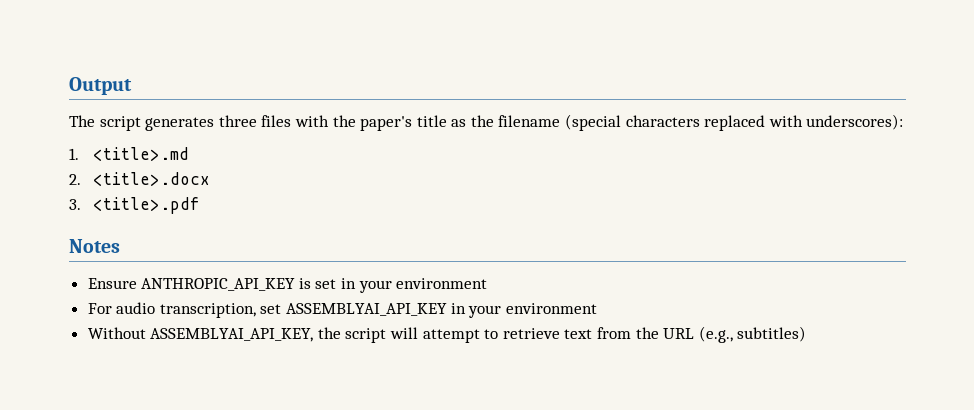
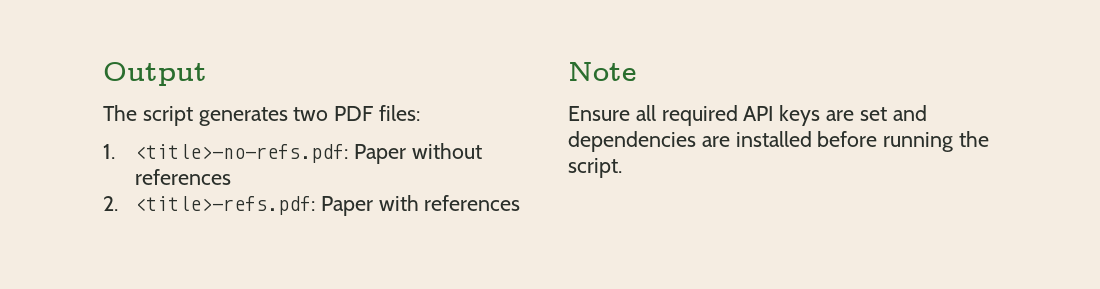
[218,114,904,131] [69,147,190,161] [69,172,211,186] [69,197,201,214] [69,239,120,253] [87,278,488,293] [87,302,597,318] [87,326,807,343] three files with the paper's title as the filename (special characters replaced with underscores): // 1. <title>.md // 2. <title>.docx // 3. <title>.pdf // Notes // Ensure ANTHROPIC_API_KEY is set in your environment // For audio transcription, set ASSEMBLYAI_API_KEY in your environment // Without ASSEMBLYAI_API_KEY, the script will attempt to retrieve text from the URL (e.g., subtitles) -> [293,105,421,121] [103,143,482,164] [135,169,232,185] [103,195,521,216] [568,62,636,81] [568,105,927,126] [568,131,990,152] [568,158,622,178] two PDF files: // 1. <title>-no-refs.pdf: Paper without references // 2. <title>-refs.pdf: Paper with references // Note // Ensure all required API keys are set and dependencies are installed before running the script.

